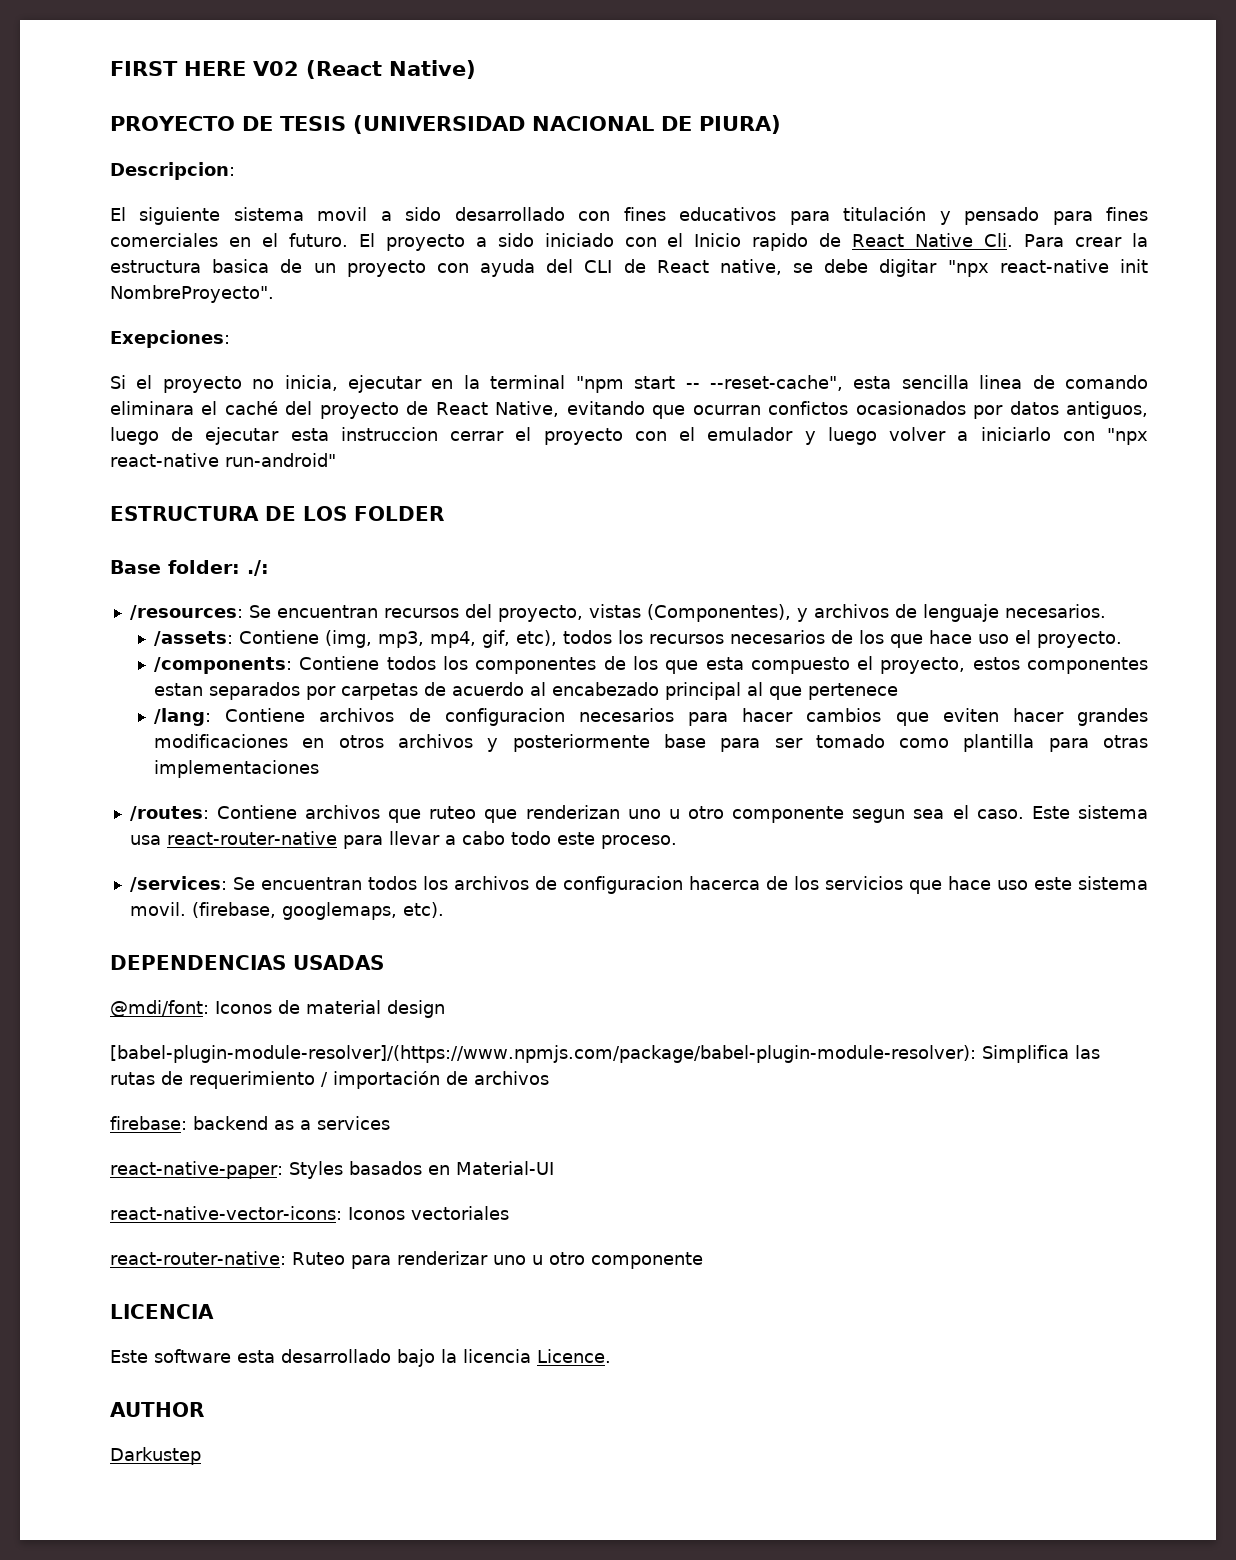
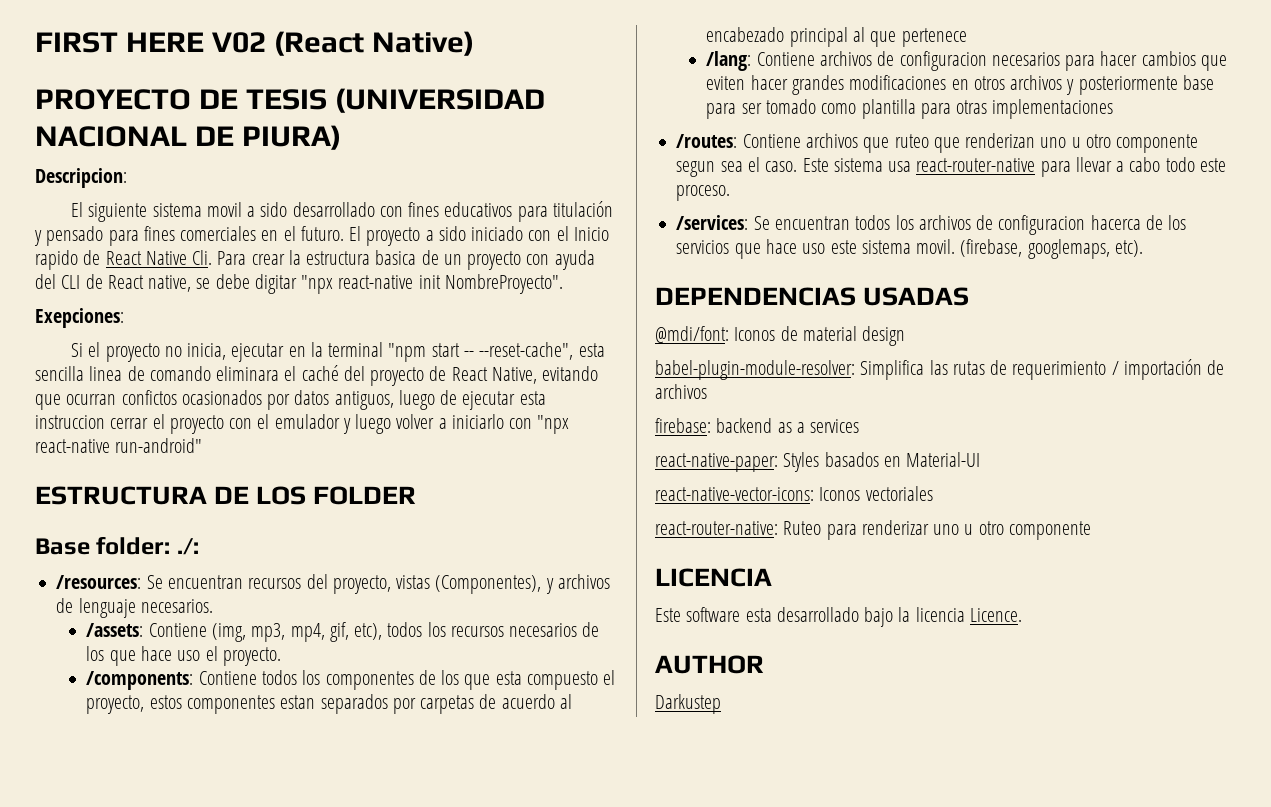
[110,1045,976,1063] [babel-plugin-module-resolver]/(https://www.npmjs.com/package/babel-plugin-module-resolver): -> [655,360,855,380] babel-plugin-module-resolver:

